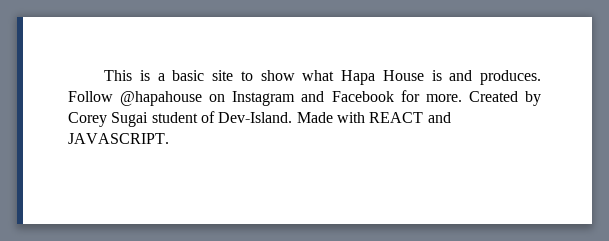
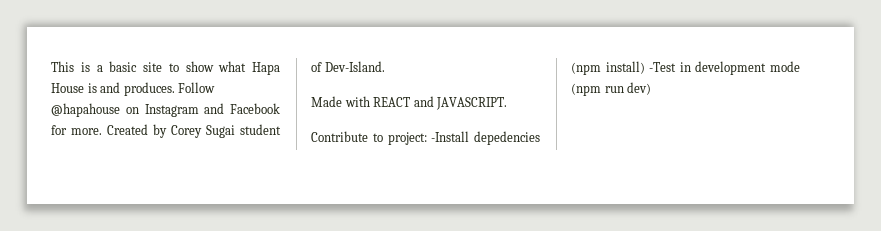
(293, 117) none -> (385, 66) //
(169, 138) none -> [311,131,540,145] [571,61,800,75] [571,82,652,96] // Contribute to project: -Install depedencies (npm install) -Test in development mode (npm run dev)

